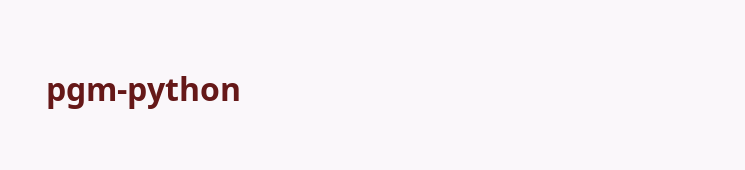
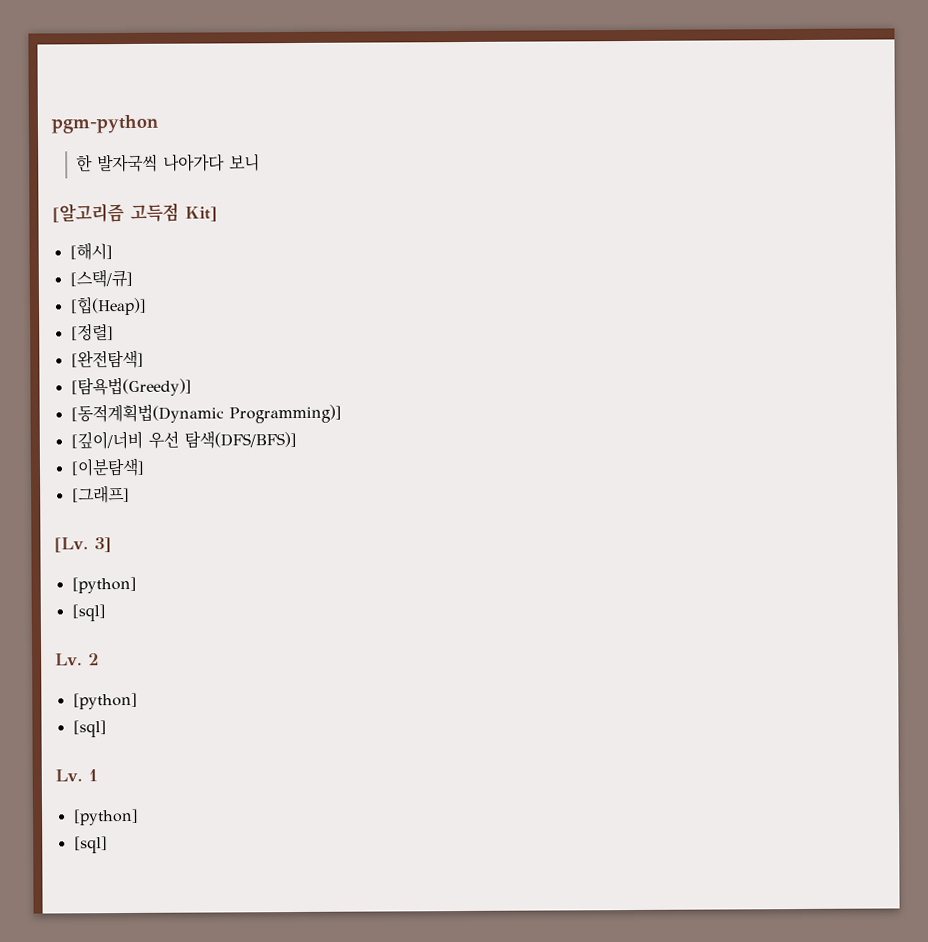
(241, 92) none -> [76,153,261,173] [52,202,218,223] [69,242,113,261] [69,268,133,288] [69,295,147,316] [70,323,114,341] [70,349,144,369] [70,376,192,397] [70,403,342,424] [70,429,297,450] [70,457,145,477] [71,484,130,504] [54,537,112,553] [71,576,137,594] [71,604,106,622] [55,653,99,666] [72,692,138,710] [72,720,107,738] [55,769,98,782] [73,808,139,826] [73,836,108,854] // 한 발자국씩 나아가다 보니 // [알고리즘 고득점 Kit] // [해시] // [스택/큐] // [힙(Heap)] // [정렬] // [완전탐색] // [탐욕법(Greedy)] // [동적계획법(Dynamic Programming)] // [깊이/너비 우선 탐색(DFS/BFS)] // [이분탐색] // [그래프] // [Lv. 3] // [python] // [sql] // Lv. 2 // [python] // [sql] // Lv. 1 // [python] // [sql]

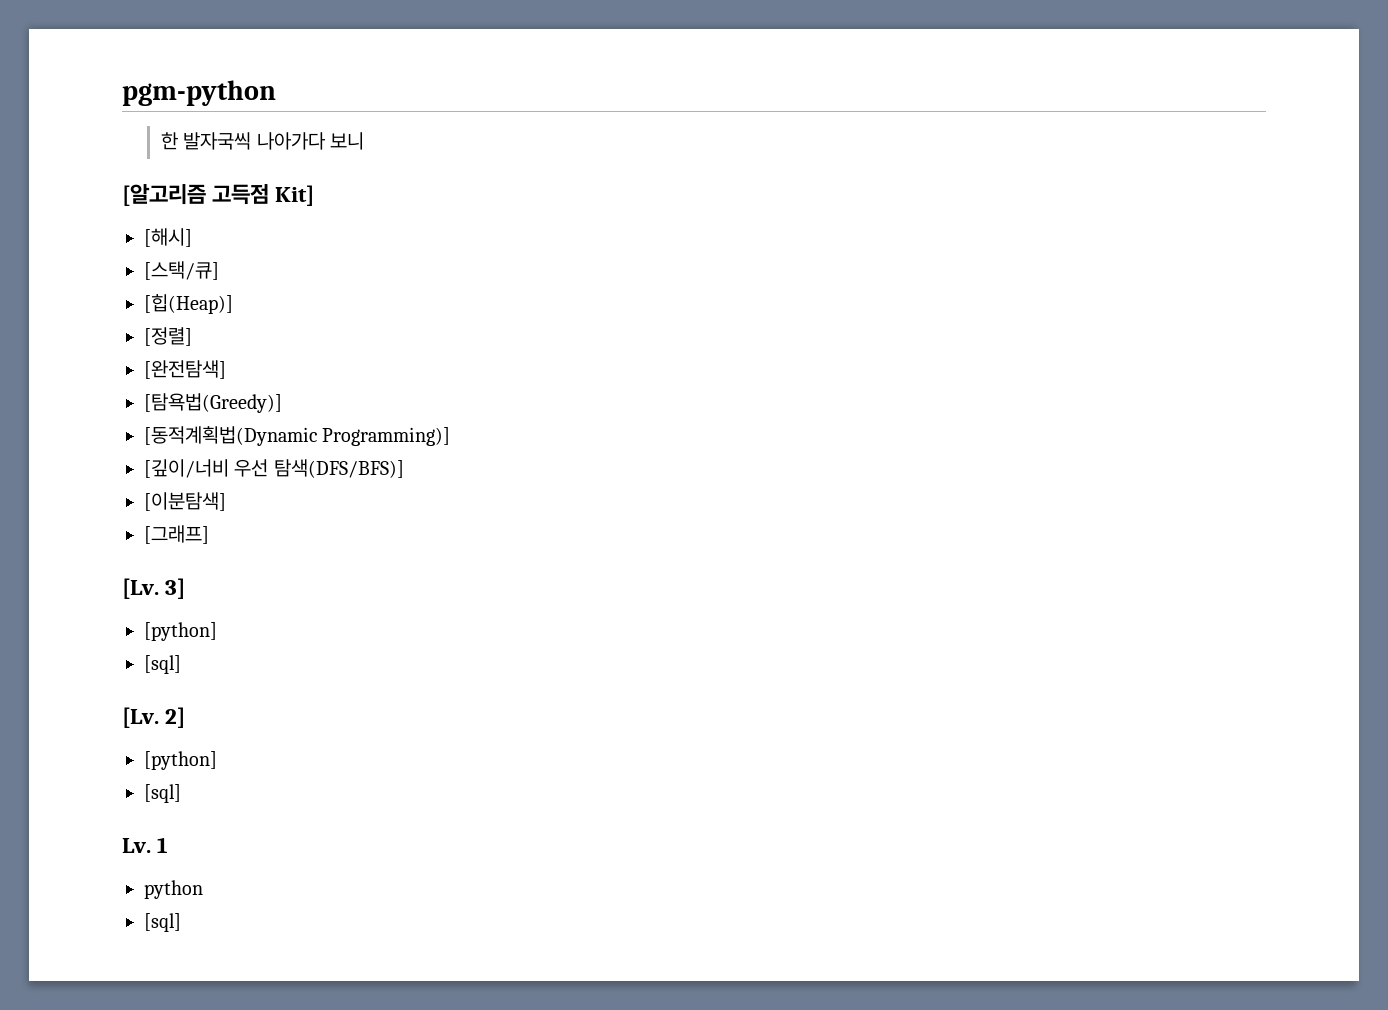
[55,653,99,666] Lv. 2 -> [122,707,186,728] [Lv. 2]
[73,808,139,826] [python] -> [144,880,203,899] python

